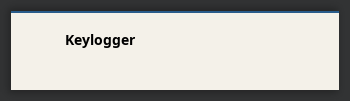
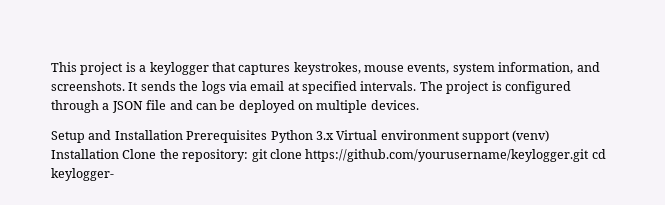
[65,34,136,48] Keylogger -> [51,62,600,75] [51,81,571,94] [51,100,419,113] [51,130,550,143] [51,149,606,162] [51,168,114,181] This project is a keylogger that captures keystrokes, mouse events, system information, and screenshots. It sends the logs via email at specified intervals. The project is configured through a JSON file and can be deployed on multiple devices. // Setup and Installation Prerequisites Python 3.x Virtual environment support (venv) Installation Clone the repository: git clone https://github.com/yourusername/keylogger.git cd keylogger-

